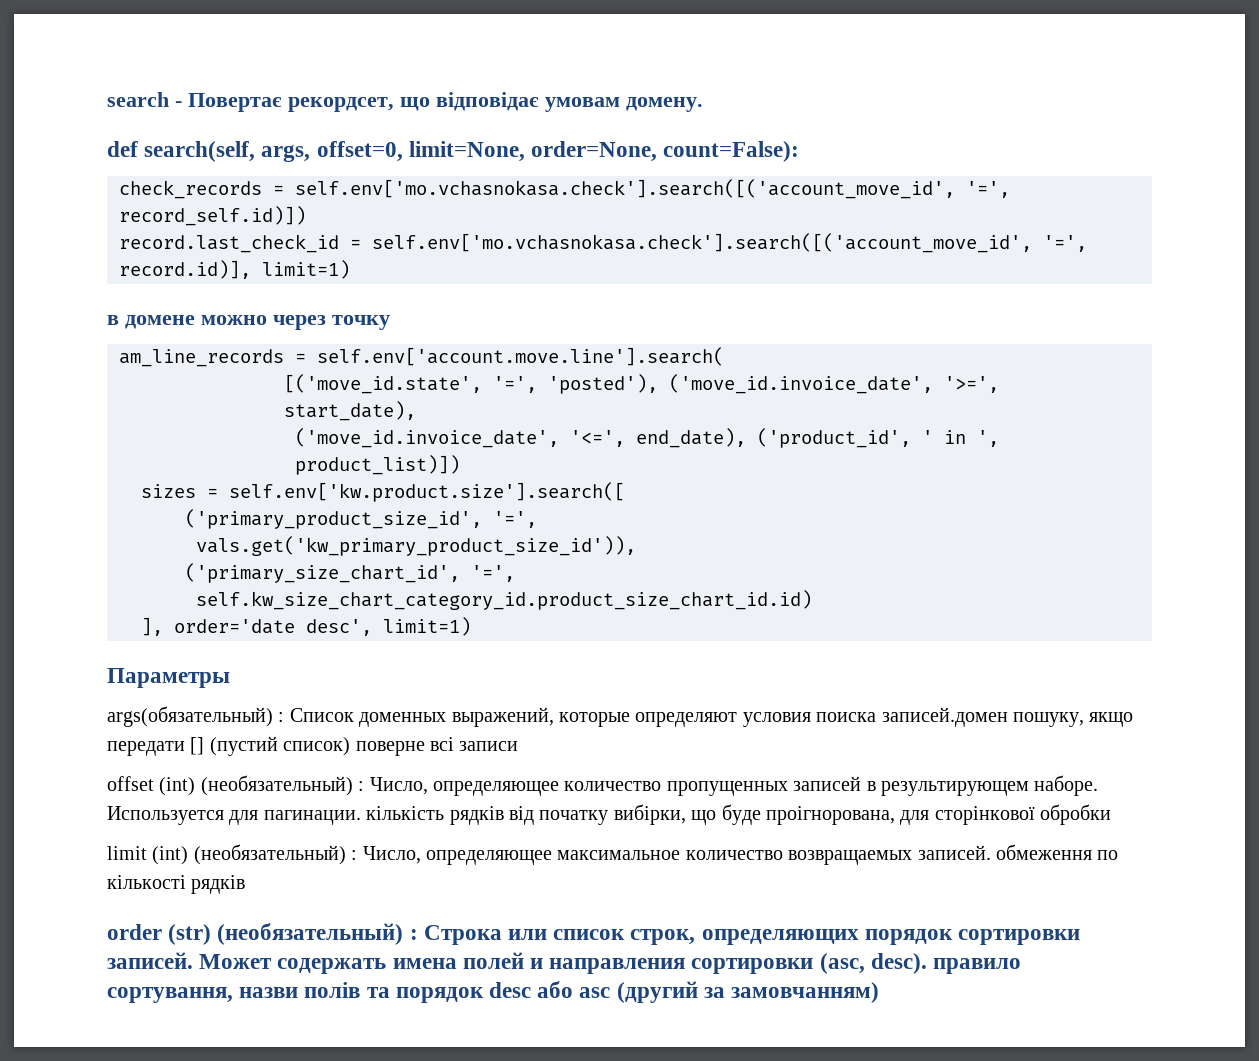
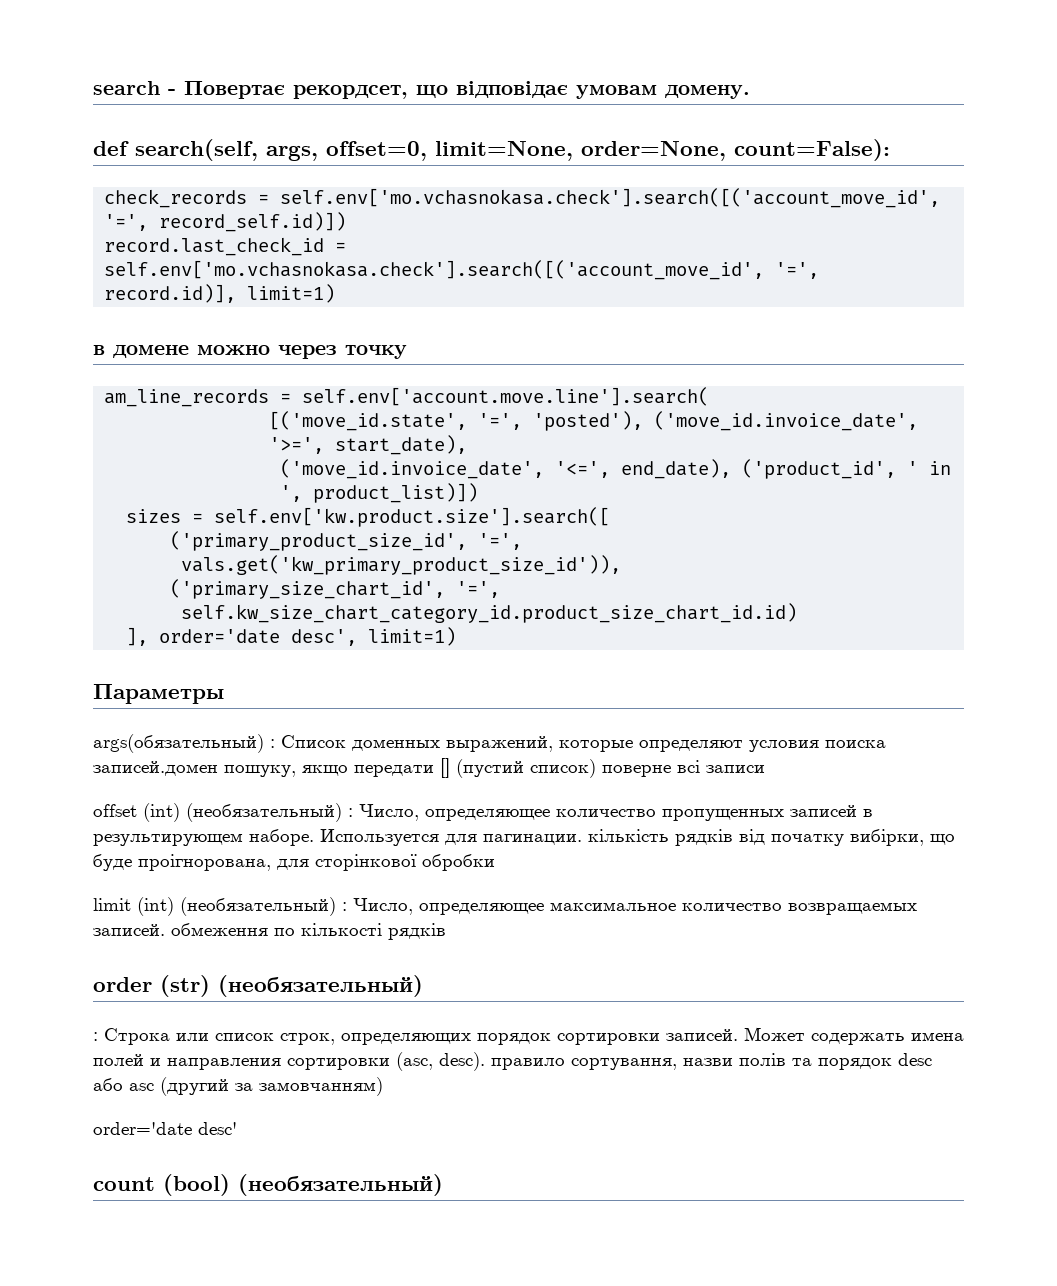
(404, 934) none -> (423, 986) //
(880, 992) none -> [93,1122,237,1135] [93,1174,443,1196] // order='date desc' // count (bool) (необязательный)

